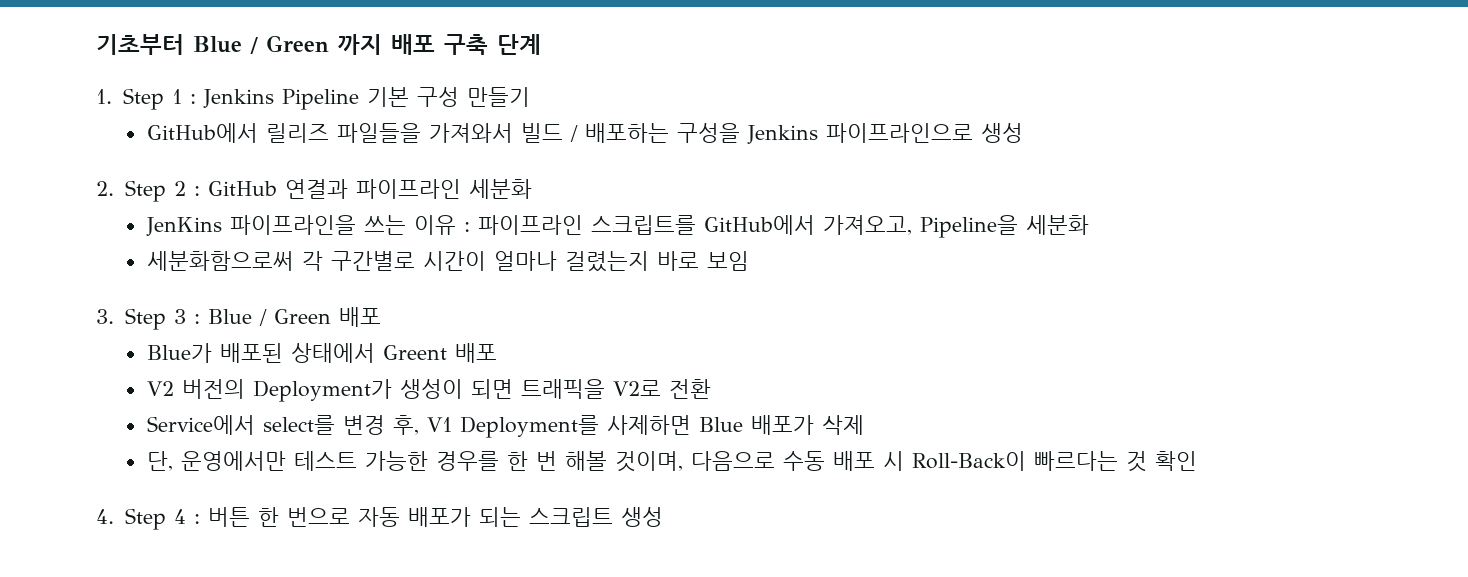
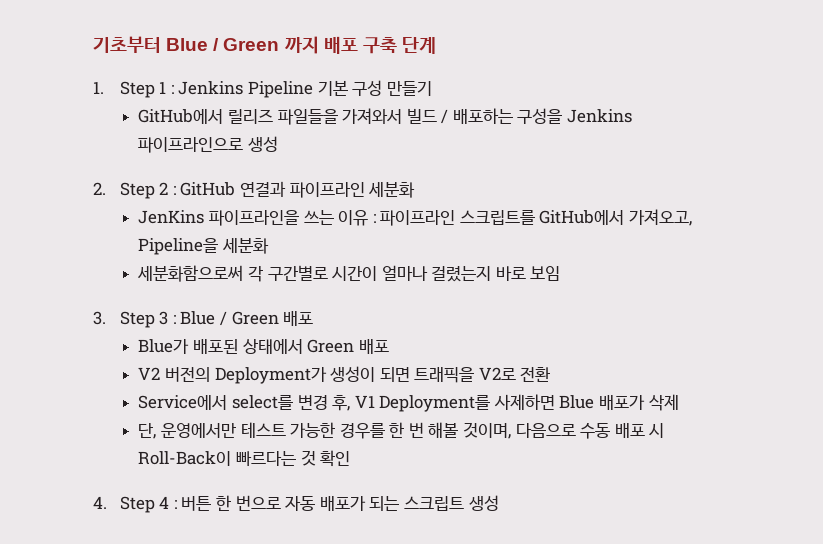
[382,345,447,360] Greent -> [307,339,355,353] Green

